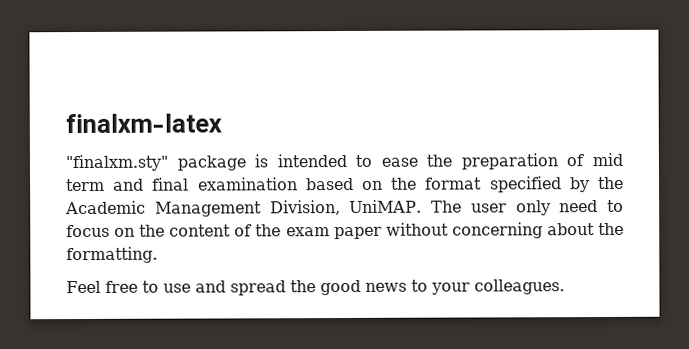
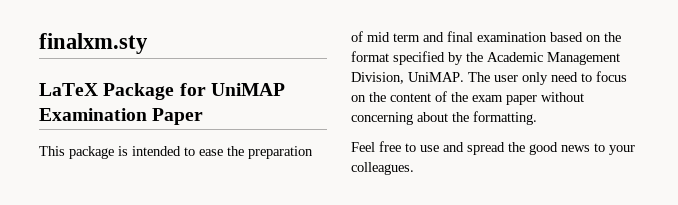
[65,113,222,134] [65,154,168,172] finalxm-latex // "finalxm.sty" -> [39,33,148,54] [39,83,285,100] [39,108,204,125] [39,146,65,156] finalxm.sty // LaTeX Package for UniMAP Examination Paper // This

